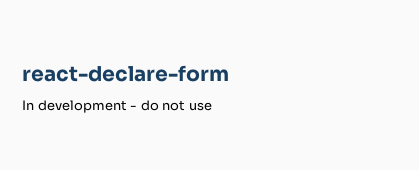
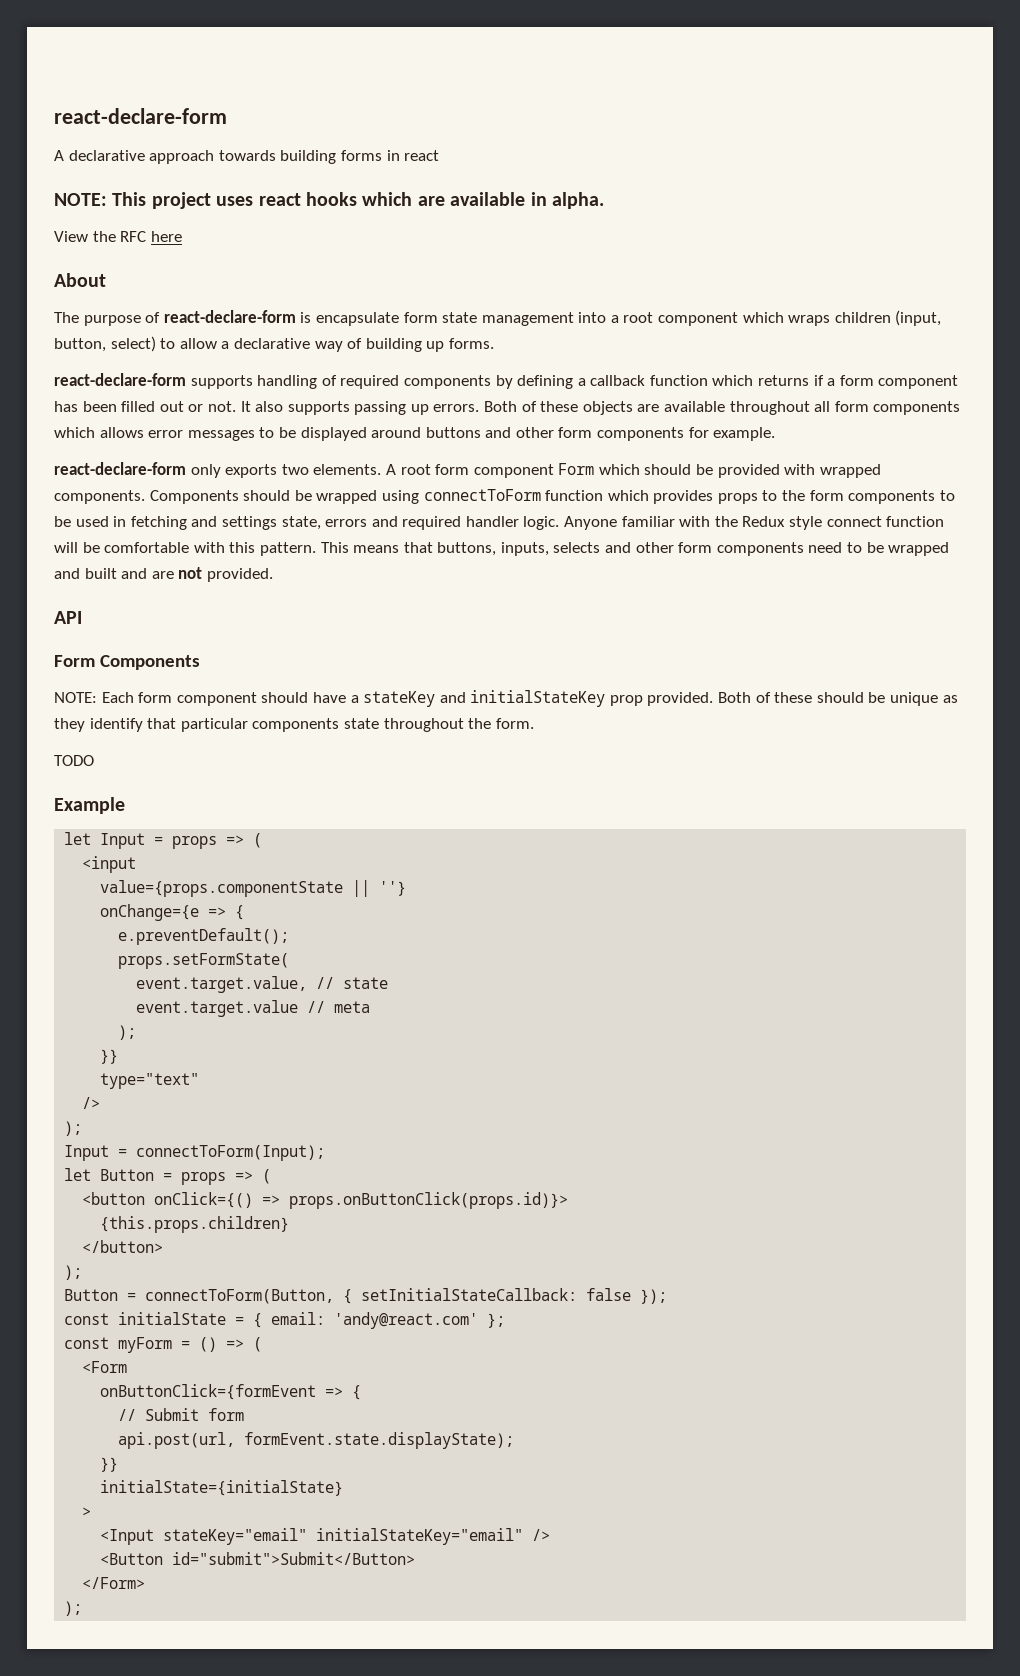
[22,100,212,113] In development - do not use -> [54,150,440,164] [54,192,604,209] [54,231,182,242] [54,273,106,287] [54,310,942,326] [54,336,494,352] [54,373,959,389] [54,401,961,415] [54,427,776,441] [54,462,881,478] [54,489,955,504] [54,516,945,530] [54,542,950,556] [54,567,273,582] [54,611,82,624] [54,655,200,670] [54,690,958,707] [54,718,534,732] [54,755,94,766] [54,797,125,814] [64,832,263,849] [82,856,137,873] [100,880,407,897] [100,904,245,921] [118,928,290,945] [118,953,290,969] [136,976,389,993] [136,1000,371,1017] [118,1025,137,1040] [100,1049,119,1064] [100,1073,200,1089] [82,1097,101,1109] [64,1121,83,1136] [64,1145,326,1161] [64,1168,272,1185] [82,1192,569,1209] [100,1216,290,1233] [82,1240,164,1253] [64,1265,83,1280] [64,1288,668,1304] [64,1312,506,1329] [64,1337,263,1353] [82,1361,128,1373] [100,1384,362,1400] [118,1408,245,1421] [118,1432,515,1449] [100,1457,119,1472] [100,1480,344,1496] [82,1507,92,1517] [100,1528,551,1545] [100,1552,416,1565] [82,1577,146,1589] [64,1601,83,1616] A declarative approach towards building forms in react // NOTE: This project uses react hooks which are available in alpha. // View the RFC here // About // The purpose of react-declare-form is encapsulate form state management into a root component which wraps children (input, button, select) to allow a declarative way of building up forms. // react-declare-form supports handling of required components by defining a callback function which returns if a form component has been filled out or not. It also supports passing up errors. Both of these objects are available throughout all form components which allows error messages to be displayed around buttons and other form components for example. // react-declare-form only exports two elements. A root form component Form which should be provided with wrapped components. Components should be wrapped using connectToForm function which provides props to the form components to be used in fetching and settings state, errors and required handler logic. Anyone familiar with the Redux style connect function will be comfortable with this pattern. This means that buttons, inputs, selects and other form components need to be wrapped and built and are not provided. // API // Form Components // NOTE: Each form component should have a stateKey and initialStateKey prop provided. Both of these should be unique as they identify that particular components state throughout the form. // TODO // Example // let Input = props => ( // <input // value={props.componentState || ''} // onChange={e => { // e.preventDefault(); // props.setFormState( // event.target.value, // state // event.target.value // meta // ); // }} // type="text" // /> // ); // Input = connectToForm(Input); // let Button = props => ( // <button onClick={() => props.onButtonClick(props.id)}> // {this.props.children} // </button> // ); // Button = connectToForm(Button, { setInitialStateCallback: false }); // const initialState = { email: 'andy@react.com' }; // const myForm = () => ( // <Form // onButtonClick={formEvent => { // // Submit form // api.post(url, formEvent.state.displayState); // }} // initialState={initialState} // > // <Input stateKey="email" initialStateKey="email" /> // <Button id="submit">Submit</Button> // </Form> // );

